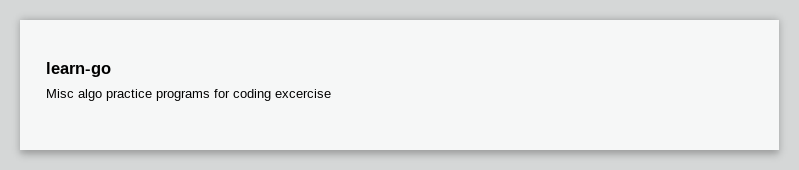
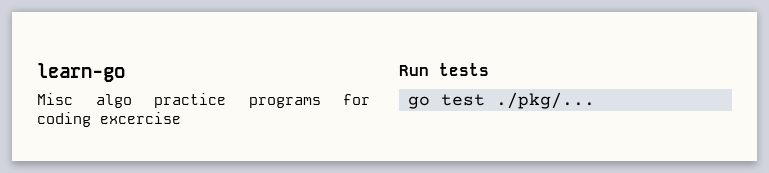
(331, 93) none -> [399,63,489,76] [408,92,595,109] // Run tests // go test ./pkg/...

